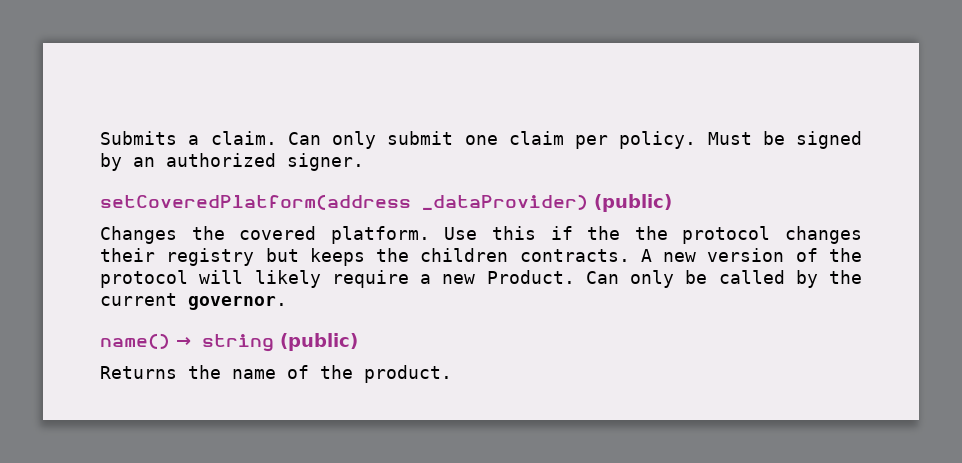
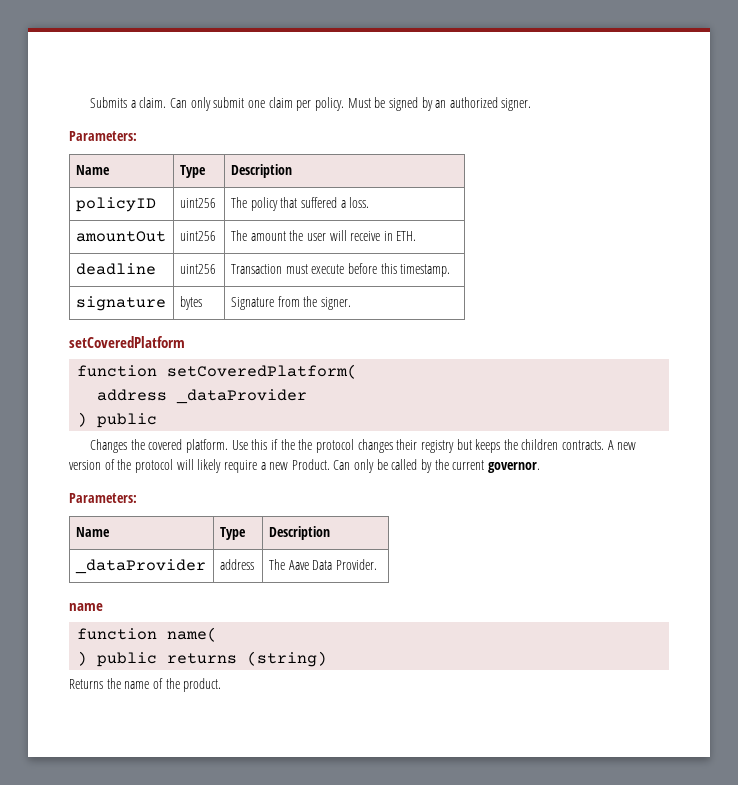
[100,194,672,212] setCoveredPlatform(address _dataProvider) (public) -> [69,131,137,141] [75,165,110,175] [179,165,206,178] [230,164,292,178] [75,197,156,212] [179,198,216,208] [230,197,370,211] [75,231,166,242] [179,231,216,241] [230,230,417,241] [75,263,156,275] [179,264,216,274] [230,263,451,277] [75,296,166,311] [179,296,202,310] [230,296,351,310] [69,336,185,348] [77,364,358,379] [97,389,308,404] [77,412,158,428] Parameters: // Name | Type | Description // policyID | uint256 | The policy that suffered a loss. // amountOut | uint256 | The amount the user will receive in ETH. // deadline | uint256 | Transaction must execute before this timestamp. // signature | bytes | Signature from the signer. // setCoveredPlatform // function setCoveredPlatform( // address _dataProvider // ) public
[100,333,358,352] name() → string (public) -> [69,493,137,503] [75,527,110,537] [219,527,246,540] [268,526,330,540] [74,559,206,574] [219,559,254,570] [268,559,377,570] [69,603,103,611] [77,627,218,642] [77,651,328,667] Parameters: // Name | Type | Description // _dataProvider | address | The Aave Data Provider. // name // function name( // ) public returns (string)

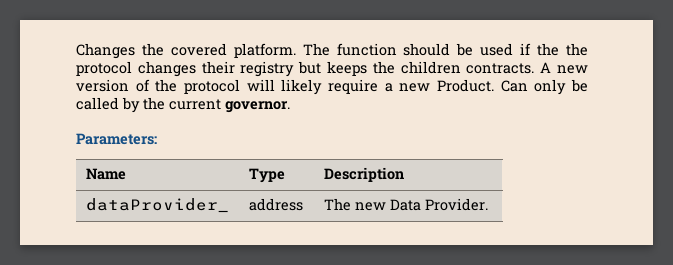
[90,97,532,111] [69,131,137,141] [75,165,110,175] [179,165,206,178] [230,164,292,178] [75,197,156,212] [179,198,216,208] [230,197,370,211] [75,231,166,242] [179,231,216,241] [230,230,417,241] [75,263,156,275] [179,264,216,274] [230,263,451,277] [75,296,166,311] [179,296,202,310] [230,296,351,310] [69,336,185,348] [77,364,358,379] [97,389,308,404] [77,412,158,428] [90,439,268,453] Submits a claim. Can only submit one claim per policy. Must be signed by an authorized signer. // Parameters: // Name | Type | Description // policyID | uint256 | The policy that suffered a loss. // amountOut | uint256 | The amount the user will receive in ETH. // deadline | uint256 | Transaction must execute before this timestamp. // signature | bytes | Signature from the signer. // setCoveredPlatform // function setCoveredPlatform( // address _dataProvider // ) public // Changes the covered platform. Use this -> [76,43,514,59] Changes the covered platform. The function should be used
[74,559,206,574] _dataProvider -> [85,198,229,213] dataProvider_
[288,560,309,570] Aave -> [354,202,386,211] new
[69,603,103,611] [77,627,218,642] [77,651,328,667] [69,678,222,692] // name // function name( // ) public returns (string) // Returns the name of the product. -> (488, 204) none

